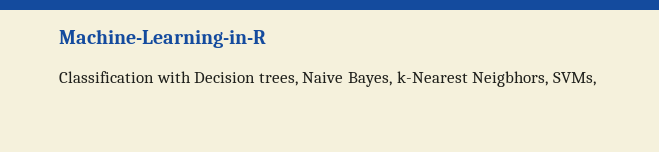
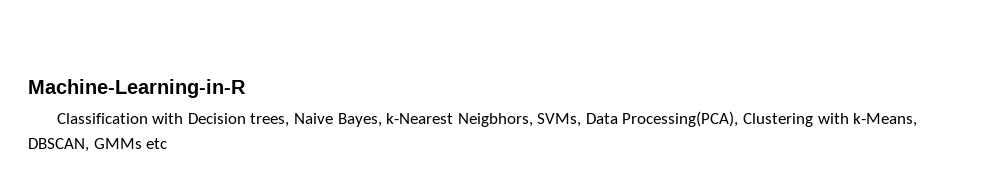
(596, 79) none -> [585,111,918,127] [28,138,168,152] Data Processing(PCA), Clustering with k-Means, DBSCAN, GMMs etc

